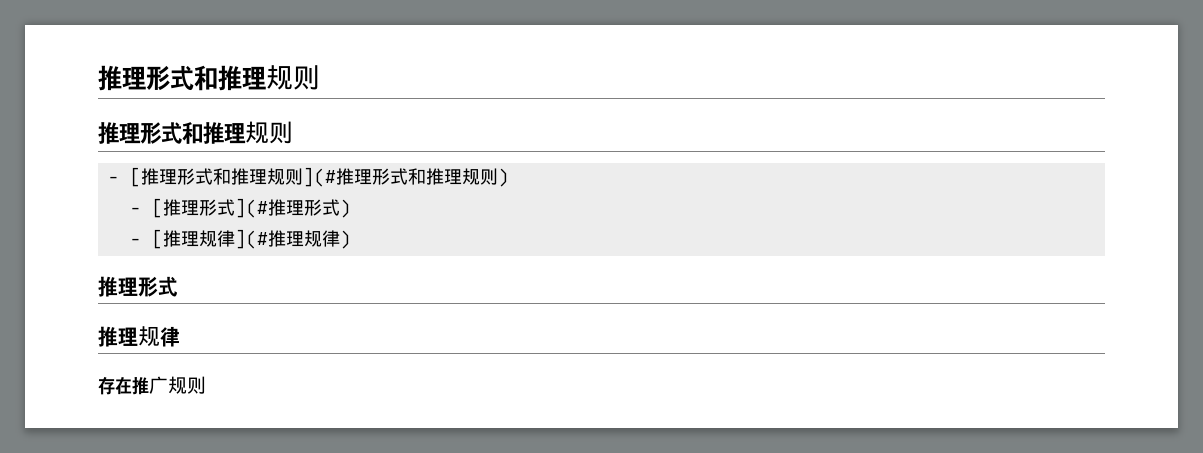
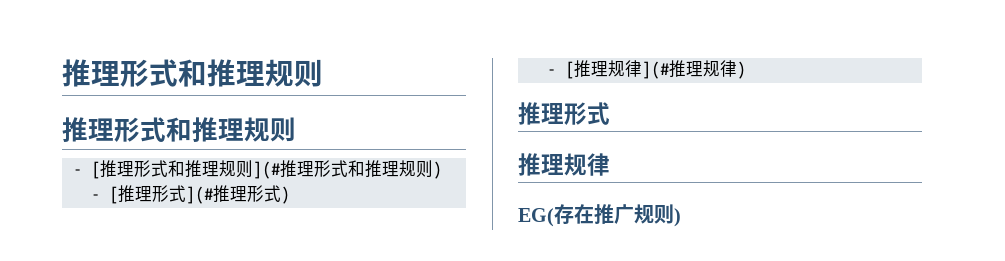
(180, 336) none -> [518,208,554,227] EG(
(206, 385) none -> [674,208,681,227] )

